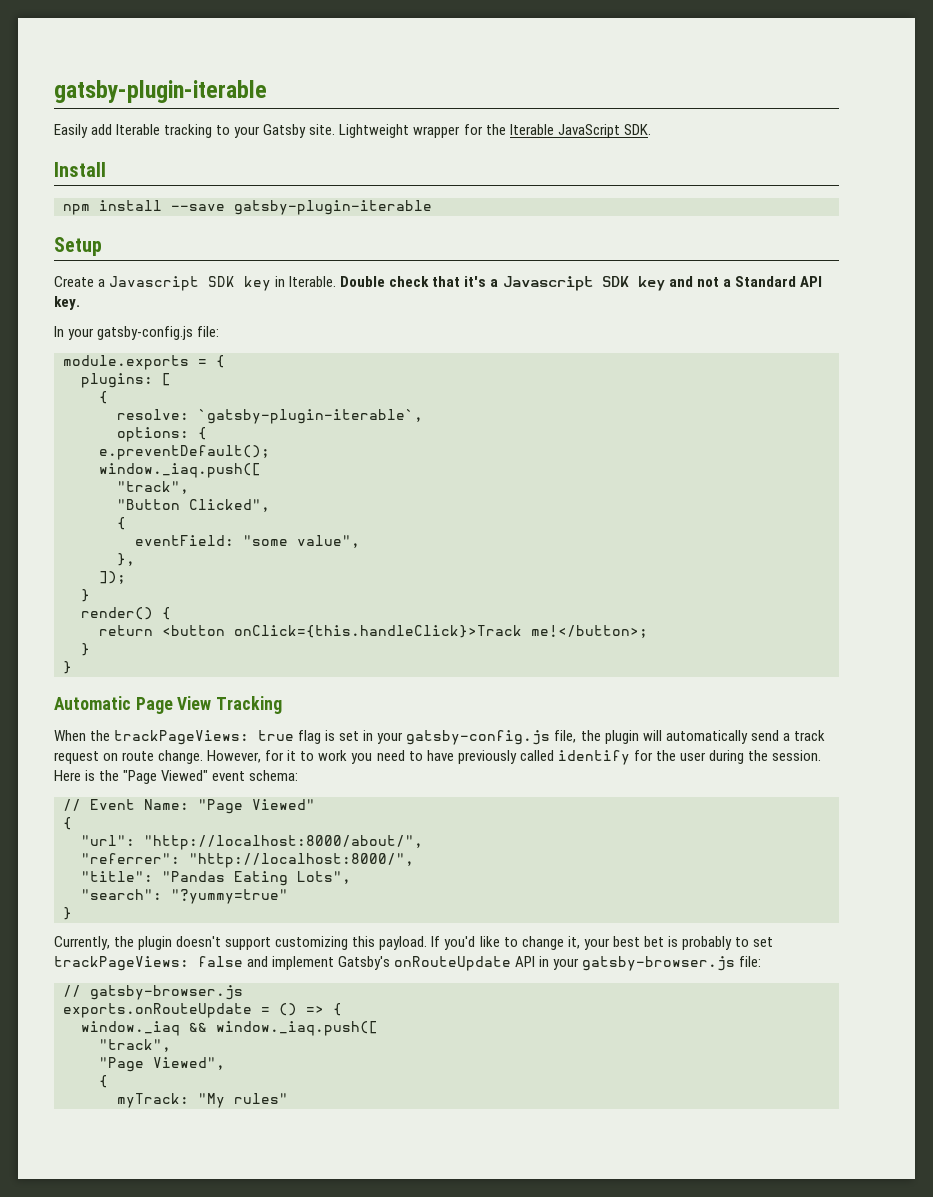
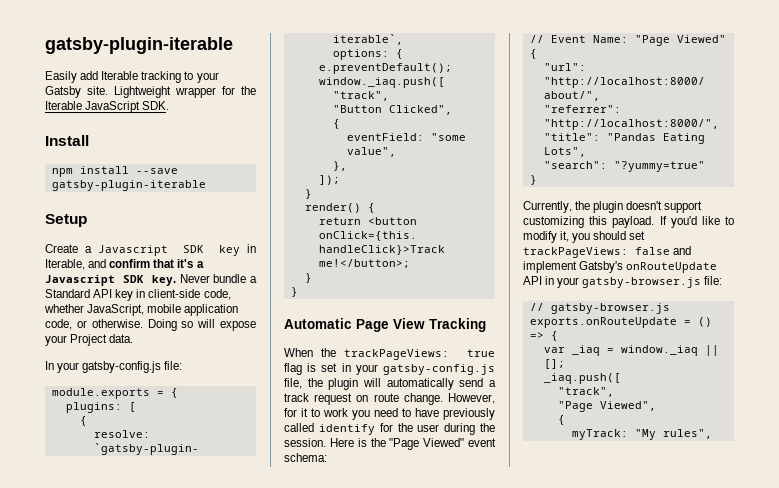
[289,276,430,287] Iterable. Double check -> [45,259,151,270] Iterable, and confirm
[637,276,822,291] [54,296,80,310] key and not a Standard API key. -> [152,274,257,286] [45,289,231,301] [44,304,239,316] [45,319,256,331] [45,334,134,346] key. Never bundle a Standard API key in client-side code, whether JavaScript, mobile application code, or otherwise. Doing so will expose your Project data.
[521,936,749,950] change it, your best bet is probably to -> [523,231,627,243] modify it, you should
[81,1021,378,1036] window._iaq && window._iaq.push([ -> [543,345,719,356] [543,359,565,369] [543,373,621,384] var _iaq = window._iaq || []; // _iaq.push([
[234,1093,288,1104] rules" -> [662,429,712,439] rules",

